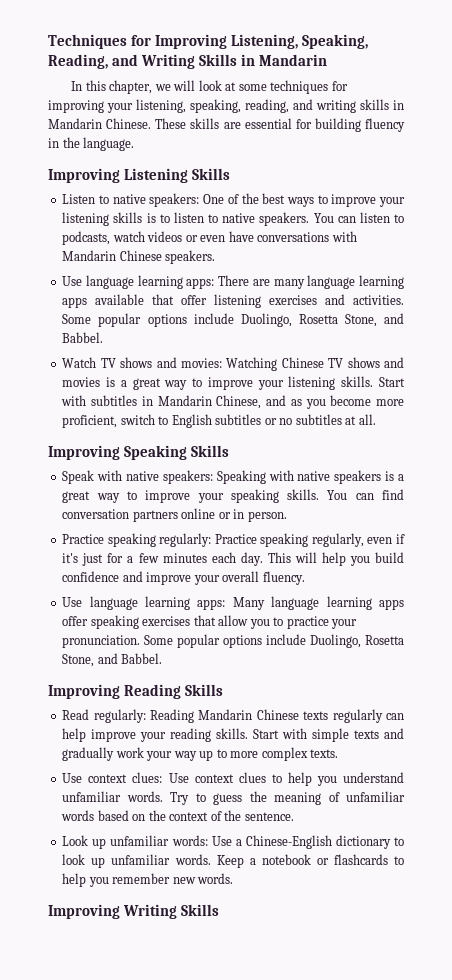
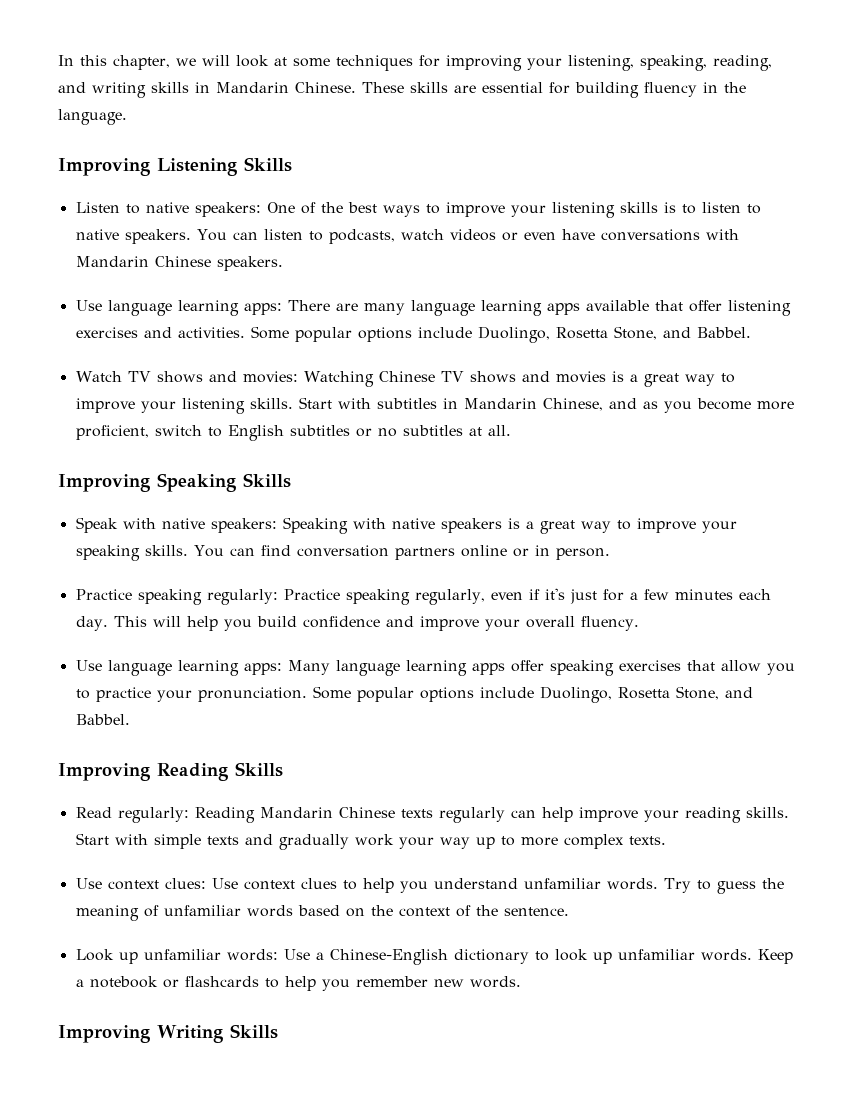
[48,34,369,49] [48,54,328,69] Techniques for Improving Listening, Speaking, Reading, and Writing Skills in Mandarin // -> (58, 60) none

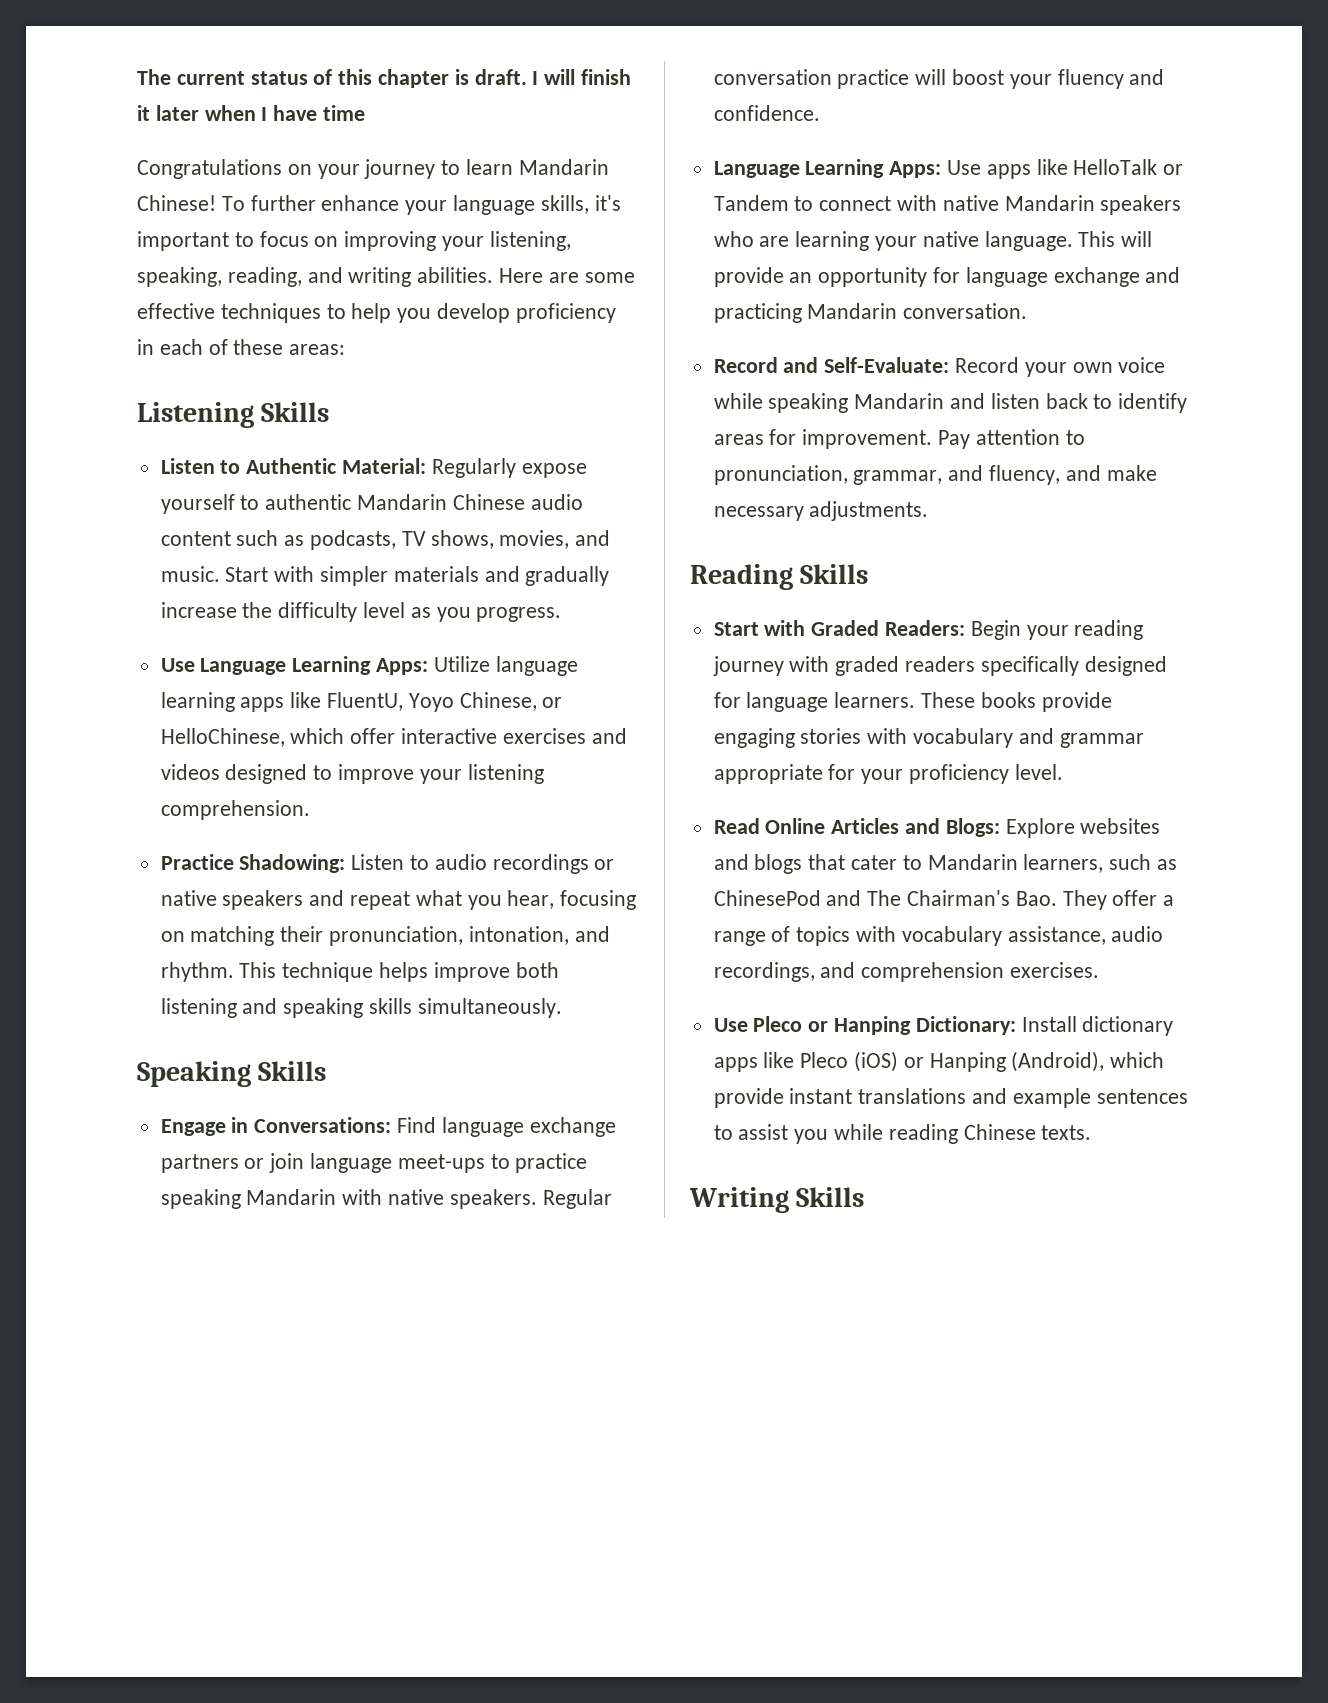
[58,55,440,71] In this chapter, we will look at some techniques for -> [137,69,632,88] [137,105,366,121] [137,159,609,179] [137,195,621,215] [137,231,339,251] The current status of this chapter is draft. I will finish it later when I have time // Congratulations on your journey to learn Mandarin Chinese! To further enhance your language skills, it's important to focus on
[151,82,746,98] [58,109,127,125] [58,157,292,176] [75,202,761,218] [75,229,739,244] [75,256,283,271] [75,300,791,316] [75,326,751,343] [75,371,735,387] [75,397,794,414] [75,425,511,441] [58,473,291,492] [75,517,737,534] [75,545,610,561] [75,588,771,605] [75,616,639,631] [75,660,795,676] [75,686,753,703] [75,714,130,725] [58,762,283,781] [75,807,789,823] [75,833,666,850] [75,878,784,894] [75,905,569,921] [75,949,793,965] [75,976,521,991] [58,1025,150,1043] skills in Mandarin Chinese. These skills are essential for building fluency in the language. // Improving Listening Skills // Listen to native speakers: One of the best ways to improve your listening skills is to listen to native speakers. You can listen to podcasts, watch videos or even have conversations with Mandarin Chinese speakers. // Use language learning apps: There are many language learning apps available that offer listening exercises and activities. Some popular options include Duolingo, Rosetta Stone, and Babbel. // Watch TV shows and movies: Watching Chinese TV shows and movies is a great way to improve your listening skills. Start with subtitles in Mandarin Chinese, and as you become more proficient, switch to English subtitles or no subtitles at all. // Improving Speaking Skills // Speak with native speakers: Speaking with native speakers is a great way to improve your speaking skills. You can find conversation partners online or in person. // Practice speaking regularly: Practice speaking regularly, even if it's just for a few minutes each day. This will help you build confidence and improve your overall fluency. // Use language learning apps: Many language learning apps offer speaking exercises that allow you to practice your pronunciation. Some popular options include Duolingo, Rosetta Stone, and Babbel. // Improving Reading Skills // Read regularly: Reading Mandarin Chinese texts regularly can help improve your reading skills. Start with simple texts and gradually work your way up to more complex texts. // Use context clues: Use context clues to help you understand unfamiliar words. Try to guess the meaning of unfamiliar words based on the context of the sentence. // Look up unfamiliar words: Use a Chinese-English dictionary to look up unfamiliar words. Keep a notebook or flashcards to help you remember new words. // Improving -> [417,267,635,283] [137,303,616,323] [137,339,346,355] [137,402,330,428] [160,458,587,478] [160,494,583,514] [160,530,611,550] [160,566,610,586] [160,602,562,622] [160,656,578,676] [160,692,563,712] [160,728,627,747] [160,764,544,784] [160,800,310,820] [160,854,615,874] [160,890,637,910] [160,926,610,946] [160,962,559,982] [160,998,562,1018] [137,1061,327,1087] [160,1117,616,1137] [160,1153,588,1173] [160,1189,612,1209] [713,69,1165,89] [713,105,820,121] [713,159,1184,179] [713,195,1182,215] [713,231,1153,251] [713,267,1181,287] [713,303,1028,323] [713,357,1166,377] [713,393,1188,413] [713,429,1085,449] [713,465,1157,485] [713,501,929,521] [690,564,869,590] [713,620,1144,640] [712,656,1167,676] [713,692,1112,712] [713,728,1144,748] [713,764,1063,784] [713,818,1161,838] [713,854,1178,874] [713,890,1175,910] [713,926,1164,946] [713,962,1100,982] [713,1016,1174,1036] [713,1051,1165,1072] [713,1088,1188,1108] [713,1124,1092,1144] abilities. Here are some effective techniques to help you develop proficiency in each of these areas: // Listening Skills // Listen to Authentic Material: Regularly expose yourself to authentic Mandarin Chinese audio content such as podcasts, TV shows, movies, and music. Start with simpler materials and gradually increase the difficulty level as you progress. // Use Language Learning Apps: Utilize language learning apps like FluentU, Yoyo Chinese, or HelloChinese, which offer interactive exercises and videos designed to improve your listening comprehension. // Practice Shadowing: Listen to audio recordings or native speakers and repeat what you hear, focusing on matching their pronunciation, intonation, and rhythm. This technique helps improve both listening and speaking skills simultaneously. // Speaking Skills // Engage in Conversations: Find language exchange partners or join language meet-ups to practice speaking Mandarin with native speakers. Regular conversation practice will boost your fluency and confidence. // Language Learning Apps: Use apps like HelloTalk or Tandem to connect with native Mandarin speakers who are learning your native language. This will provide an opportunity for language exchange and practicing Mandarin conversation. // Record and Self-Evaluate: Record your own voice while speaking Mandarin and listen back to identify areas for improvement. Pay attention to pronunciation, grammar, and fluency, and make necessary adjustments. // Reading Skills // Start with Graded Readers: Begin your reading journey with graded readers specifically designed for language learners. These books provide engaging stories with vocabulary and grammar appropriate for your proficiency level. // Read Online Articles and Blogs: Explore websites and blogs that cater to Mandarin learners, such as ChinesePod and The Chairman's Bao. They offer a range of topics with vocabulary assistance, audio recordings, and comprehension exercises. // Use Pleco or Hanping Dictionary: Install dictionary apps like Pleco (iOS) or Hanping (Android), which provide instant translations and example sentences to assist you while reading Chinese texts. //

